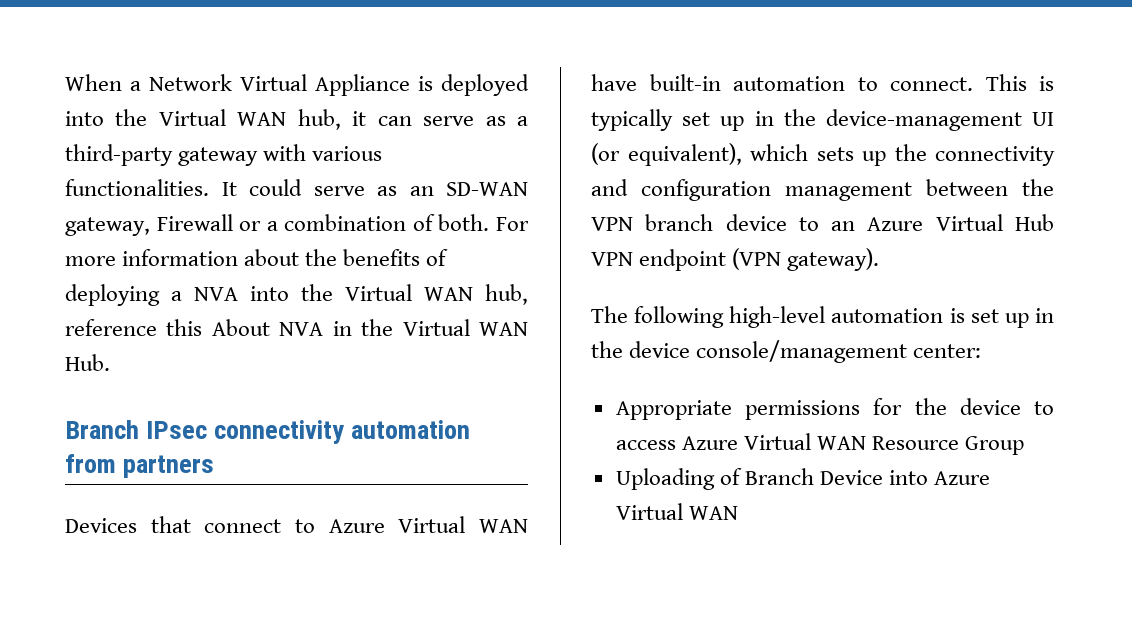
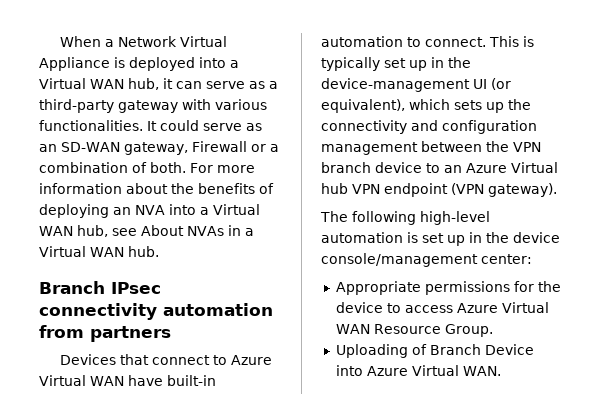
[115,109,148,126] the -> [230,60,239,68] a
[171,291,182,301] a -> [113,207,131,215] an
[301,284,528,305] [65,319,528,336] [65,354,110,371] the Virtual WAN hub, reference this About NVA in the Virtual WAN Hub. -> [200,204,260,215] [39,225,254,237] [39,246,159,257] a Virtual WAN hub, see About NVAs in a Virtual WAN hub.
[1015,214,1054,231] Hub -> [321,183,348,194] hub
[965,436,1025,455] Group -> [444,324,493,337] Group.
[688,506,738,520] WAN -> [462,366,501,376] WAN.

